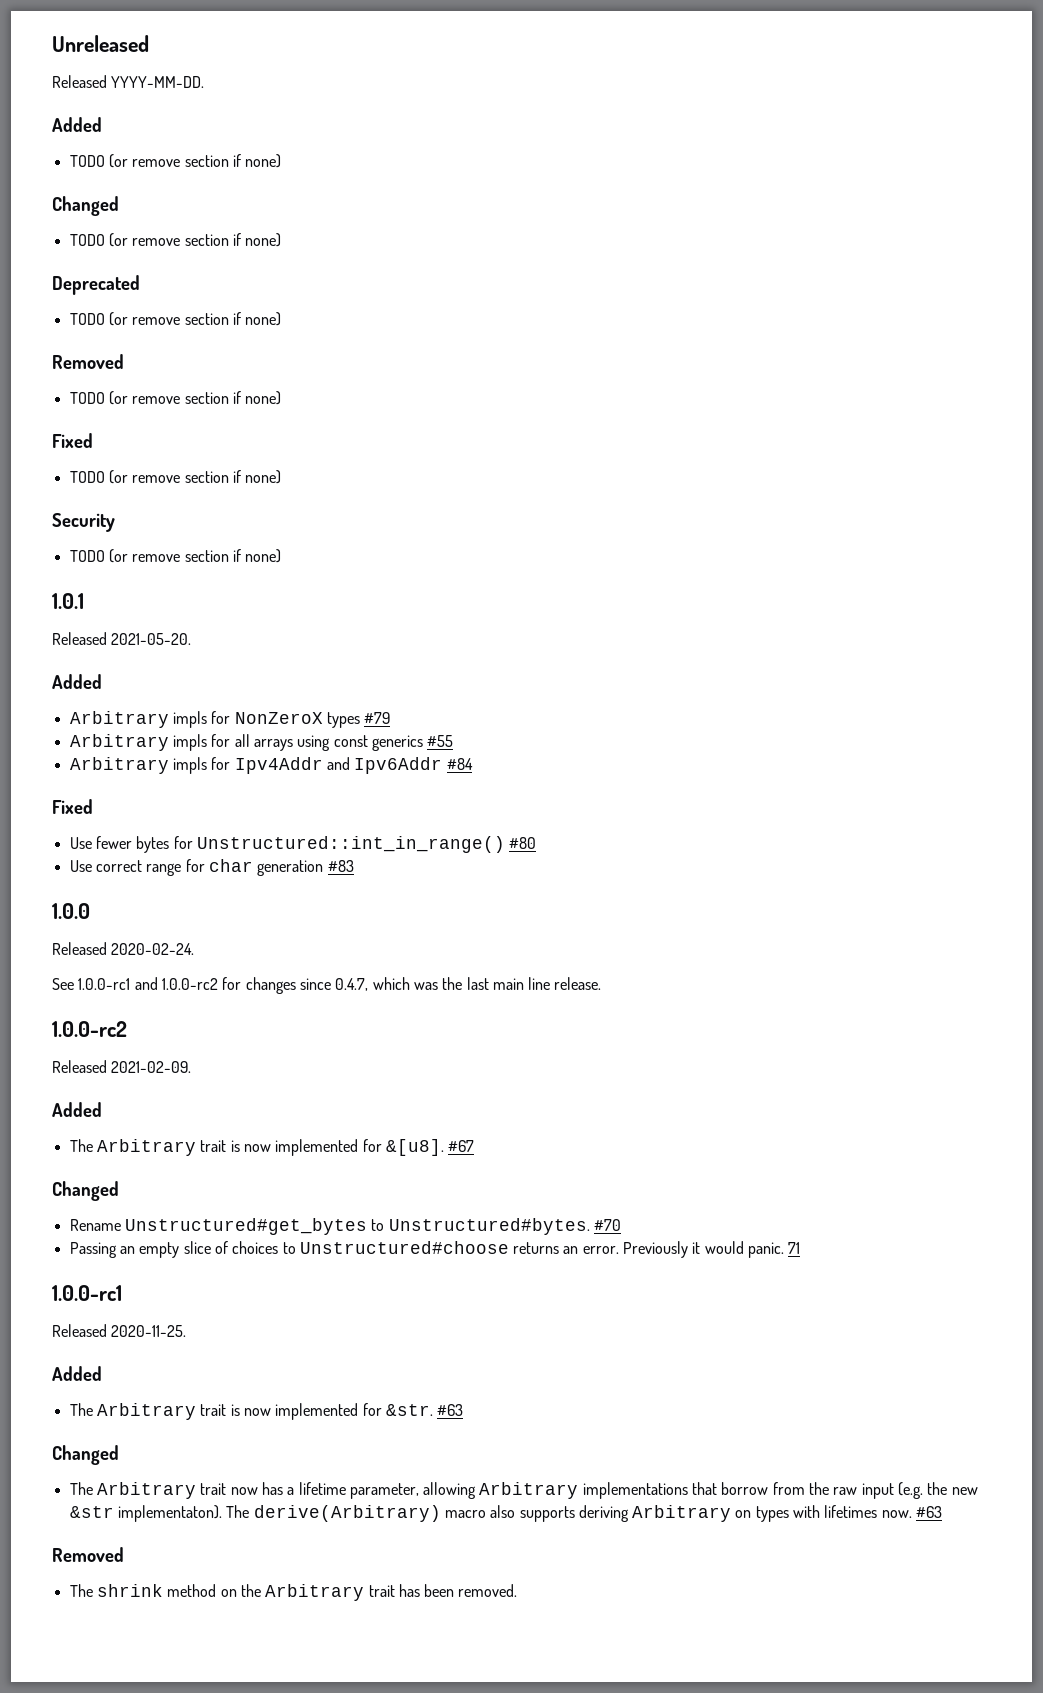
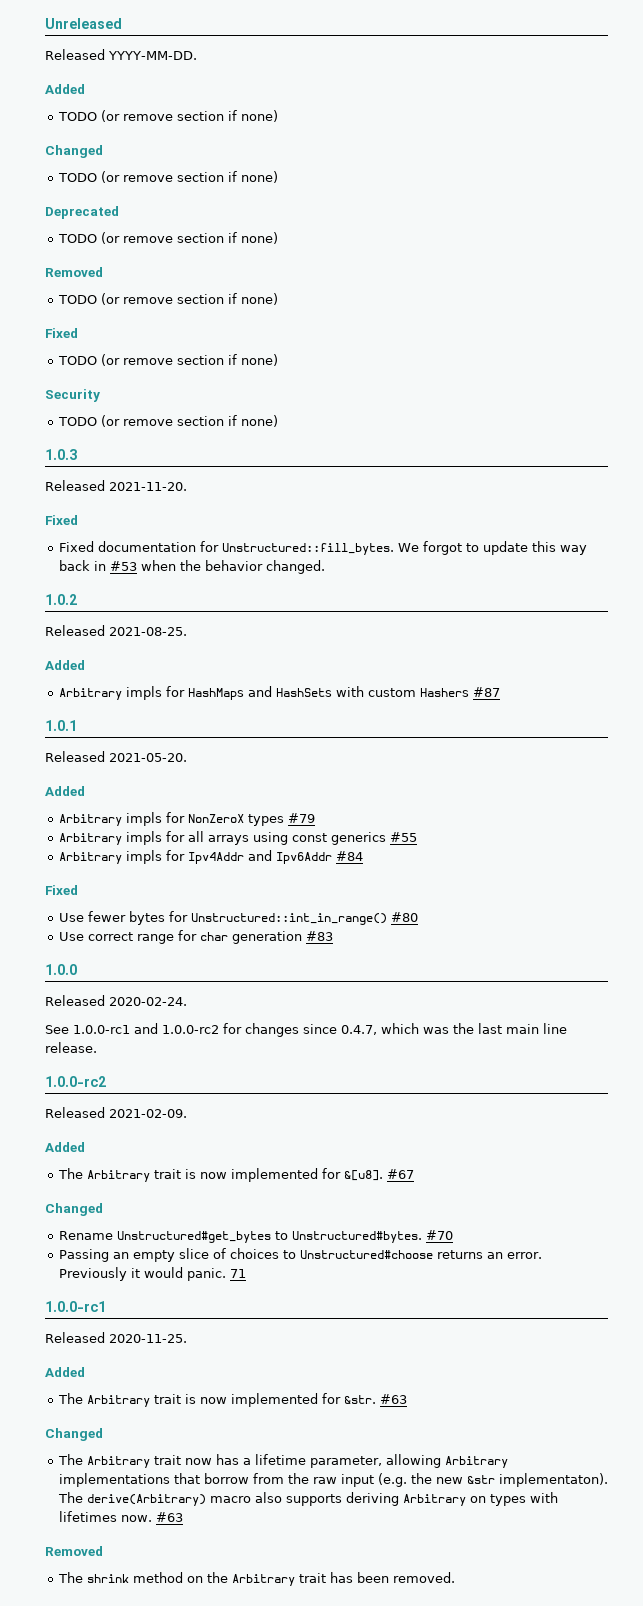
(282, 556) none -> [45,449,77,460] [45,480,187,491] [45,515,78,525] [58,541,587,555] [58,560,325,574] [45,594,77,605] [45,625,187,636] [45,660,85,670] [58,686,500,700] // 1.0.3 // Released 2021-11-20. // Fixed // Fixed documentation for Unstructured::fill_bytes. We forgot to update this way back in #53 when the behavior changed. // 1.0.2 // Released 2021-08-25. // Added // Arbitrary impls for HashMaps and HashSets with custom Hashers #87

